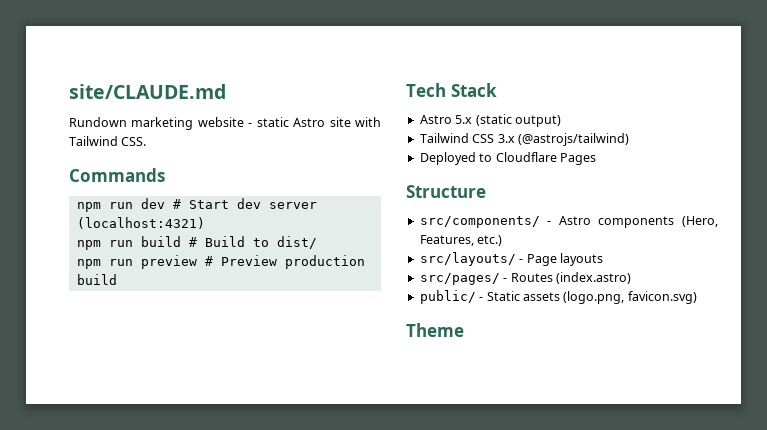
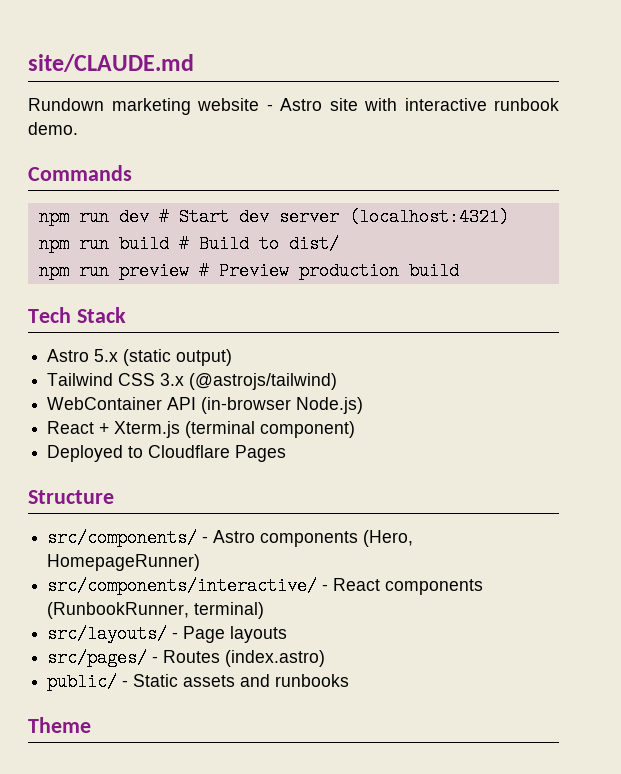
[256,117,289,127] static -> (273, 107) none
[69,136,147,146] Tailwind CSS. -> [404,98,559,111] [28,122,78,135] interactive runbook demo.
(629, 139) none -> [47,397,364,414] [47,421,356,438] // WebContainer API (in-browser Node.js) // React + Xterm.js (terminal component)
[419,235,503,246] Features, etc.) -> [47,554,201,571] [47,577,484,595] [47,602,265,619] HomepageRunner) // src/components/interactive/ - React components (RunbookRunner, terminal)
[563,291,697,304] (logo.png, favicon.svg) -> [240,674,350,687] and runbooks

